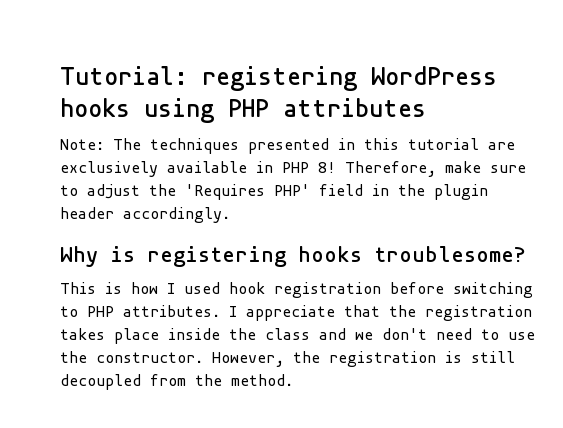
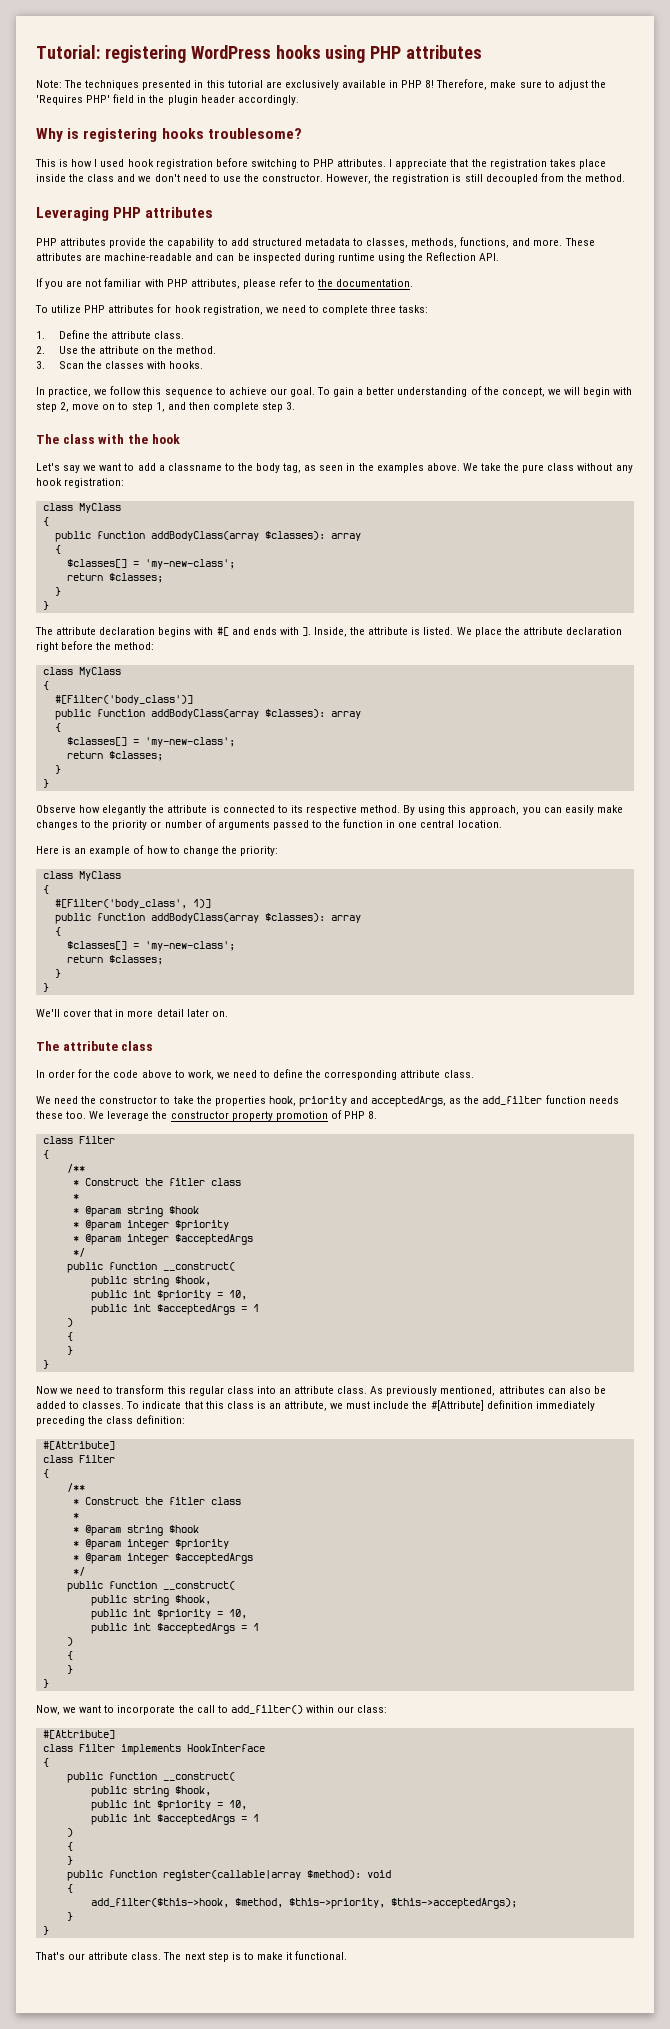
(293, 380) none -> [36,207,214,221] [36,237,595,248] [36,252,500,263] [36,278,414,289] [35,304,429,315] [36,330,184,339] [36,346,217,354] [36,361,204,369] [36,386,633,397] [36,402,296,412] [36,434,180,444] [36,463,633,473] [36,478,125,488] [42,503,121,513] [42,517,49,526] [54,531,361,542] [54,545,61,554] [66,559,235,569] [66,573,163,583] [54,587,61,596] [42,601,49,610] [35,627,622,637] [36,641,155,652] [42,667,121,677] [42,681,49,690] [54,695,193,705] [54,709,361,720] [54,723,61,732] [66,737,235,747] [66,751,163,761] [54,765,61,774] [42,779,49,788] [36,805,623,815] [36,819,502,830] [36,845,278,856] [42,871,121,881] [42,885,49,894] [54,899,211,909] [54,913,361,924] [54,927,61,936] [66,941,235,951] [66,955,163,965] [54,969,61,978] [42,983,49,992] [36,1009,228,1017] [36,1041,154,1051] [36,1069,474,1080] [36,1095,619,1107] [36,1110,378,1121] [42,1136,115,1144] [42,1150,49,1159] [66,1164,85,1173] [72,1178,241,1186] [72,1193,79,1200] [72,1206,199,1217] [72,1220,229,1231] [72,1234,253,1245] [72,1248,85,1257] [66,1262,235,1273] [90,1276,211,1287] [90,1290,247,1301] [90,1304,259,1315] [66,1318,73,1327] [66,1332,73,1341] [66,1346,73,1355] [42,1360,49,1369] [36,1385,606,1396] [36,1400,595,1411] [36,1415,186,1426] [42,1441,115,1450] [42,1455,115,1463] [42,1469,49,1478] [66,1483,85,1492] [72,1497,241,1505] [72,1512,79,1519] [72,1525,199,1536] [72,1539,229,1550] [72,1553,253,1564] [72,1567,85,1576] [66,1581,235,1592] [90,1595,211,1606] [90,1609,247,1620] [90,1623,259,1634] [66,1637,73,1646] [66,1651,73,1660] [66,1665,73,1674] [42,1679,49,1688] [36,1705,388,1715] [42,1730,115,1739] [42,1744,265,1755] [42,1758,49,1767] [66,1772,235,1783] [90,1786,211,1797] [90,1800,247,1811] [90,1814,259,1825] [66,1828,73,1837] [66,1842,73,1851] [66,1856,73,1865] [66,1870,391,1881] [66,1884,73,1893] [90,1898,517,1909] [66,1912,73,1921] [42,1926,49,1935] [35,1951,348,1962] // Leveraging PHP attributes // PHP attributes provide the capability to add structured metadata to classes, methods, functions, and more. These attributes are machine-readable and can be inspected during runtime using the Reflection API. // If you are not familiar with PHP attributes, please refer to the documentation. // To utilize PHP attributes for hook registration, we need to complete three tasks: // 1. Define the attribute class. // 2. Use the attribute on the method. // 3. Scan the classes with hooks. // In practice, we follow this sequence to achieve our goal. To gain a better understanding of the concept, we will begin with step 2, move on to step 1, and then complete step 3. // The class with the hook // Let's say we want to add a classname to the body tag, as seen in the examples above. We take the pure class without any hook registration: // class MyClass // { // public function addBodyClass(array $classes): array // { // $classes[] = 'my-new-class'; // return $classes; // } // } // The attribute declaration begins with #[ and ends with ]. Inside, the attribute is listed. We place the attribute declaration right before the method: // class MyClass // { // #[Filter('body_class')] // public function addBodyClass(array $classes): array // { // $classes[] = 'my-new-class'; // return $classes; // } // } // Observe how elegantly the attribute is connected to its respective method. By using this approach, you can easily make changes to the priority or number of arguments passed to the function in one central location. // Here is an example of how to change the priority: // class MyClass // { // #[Filter('body_class', 1)] // public function addBodyClass(array $classes): array // { // $classes[] = 'my-new-class'; // return $classes; // } // } // We'll cover that in more detail later on. // The attribute class // In order for the code above to work, we need to define the corresponding attribute class. // We need the constructor to take the properties hook, priority and acceptedArgs, as the add_filter function needs these too. We leverage the constructor property promotion of PHP 8. // class Filter // { // /** // * Construct the fitler class // * // * @param string $hook // * @param integer $priority // * @param integer $acceptedArgs // */ // public function __construct( // public string $hook, // public int $priority = 10, // public int $acceptedArgs = 1 // ) // { // } // } // Now we need to transform this regular class into an attribute class. As previously mentioned, attributes can also be added to classes. To indicate that this class is an attribute, we must include the #[Attribute] definition immediately preceding the class definition: // #[Attribute] // class Filter // { // /** // * Construct the fitler class // * // * @param string $hook // * @param integer $priority // * @param integer $acceptedArgs // */ // public function __construct( // public string $hook, // public int $priority = 10, // public int $acceptedArgs = 1 // ) // { // } // } // Now, we want to incorporate the call to add_filter() within our class: // #[Attribute] // class Filter implements HookInterface // { // public function __construct( // public string $hook, // public int $priority = 10, // public int $acceptedArgs = 1 // ) // { // } // public function register(callable|array $method): void // { // add_filter($this->hook, $method, $this->priority, $this->acceptedArgs); // } // } // That's our attribute class. The next step is to make it functional.

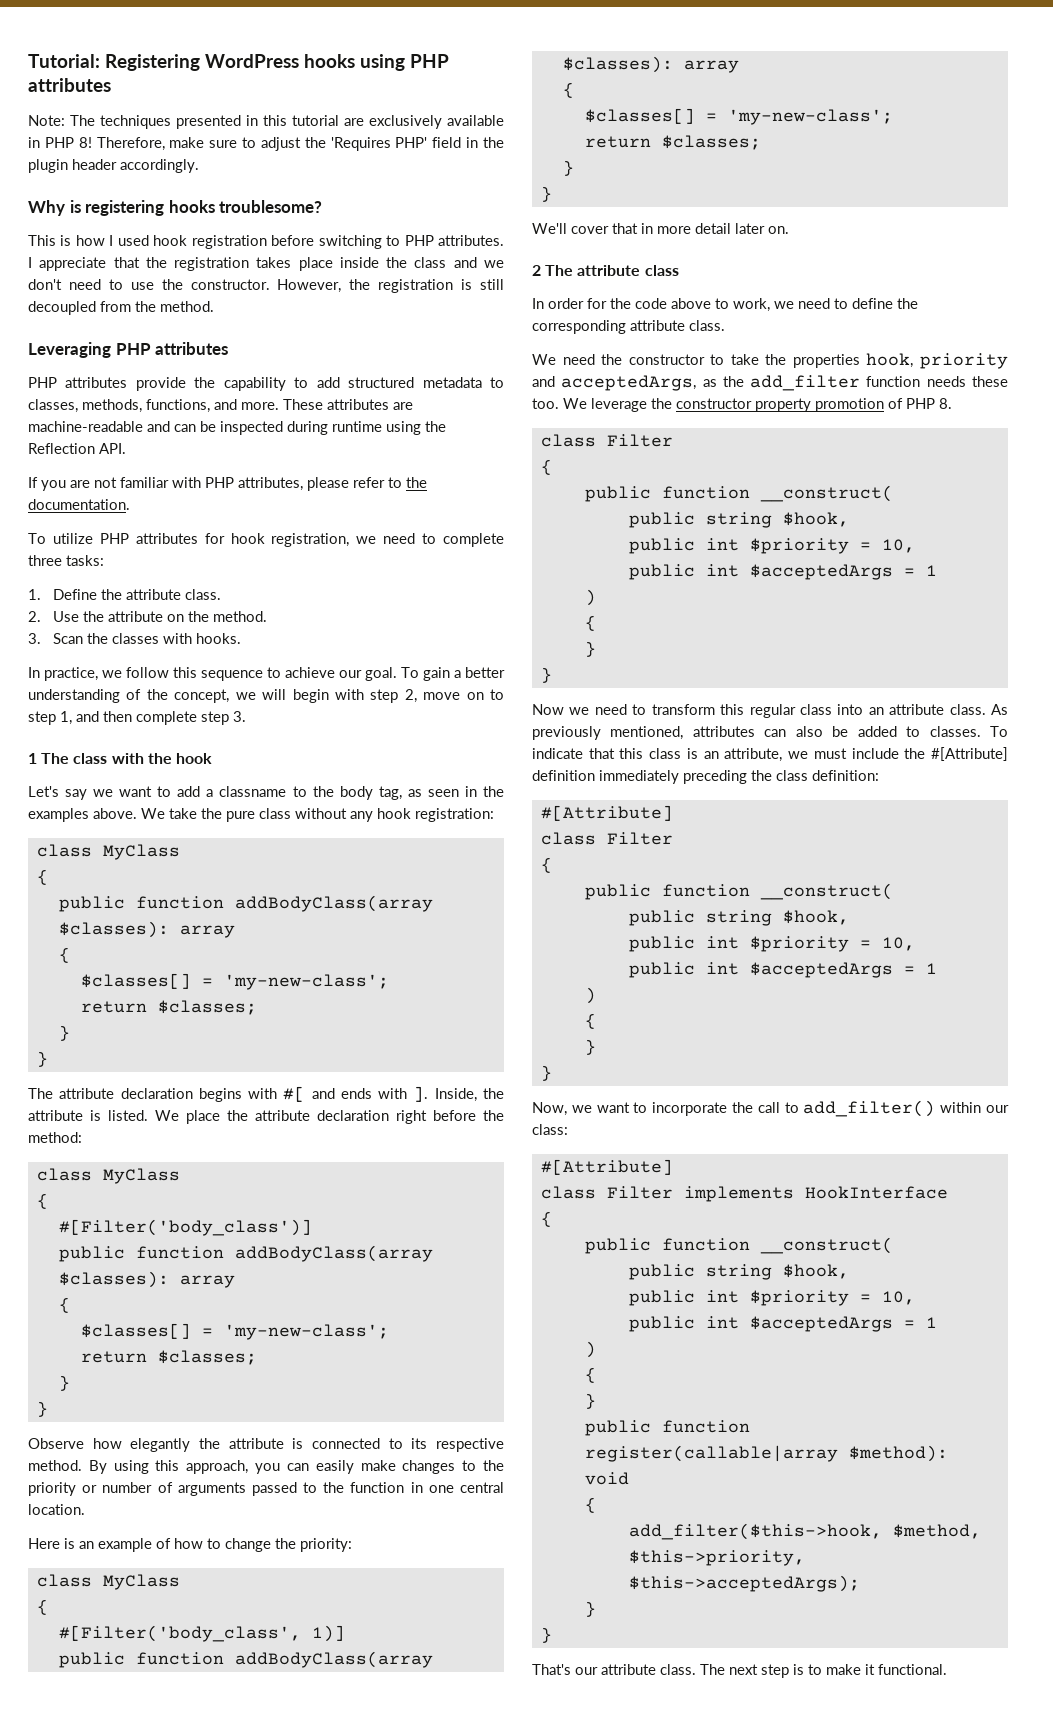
[104,45,186,63] registering -> [105,54,200,71] Registering
(296, 406) none -> [28,753,37,764] 1
(228, 1014) none -> [532,265,541,276] 2
[66,1164,85,1173] [72,1178,241,1186] [72,1193,79,1200] [72,1206,199,1217] [72,1220,229,1231] [72,1234,253,1245] [72,1248,85,1257] // /** // * Construct the fitler class // * // * @param string $hook // * @param integer $priority // * @param integer $acceptedArgs // */ -> (552, 467) none
[66,1483,85,1492] [72,1497,241,1505] [72,1512,79,1519] [72,1525,199,1536] [72,1539,229,1550] [72,1553,253,1564] [72,1567,85,1576] // /** // * Construct the fitler class // * // * @param string $hook // * @param integer $priority // * @param integer $acceptedArgs // */ -> (552, 865) none

